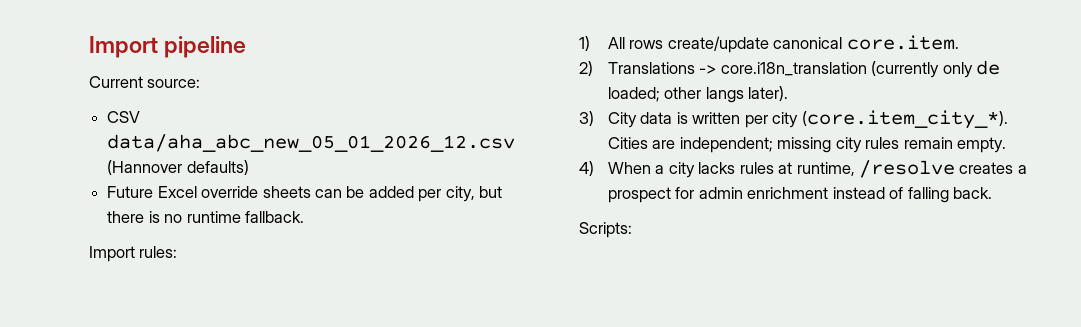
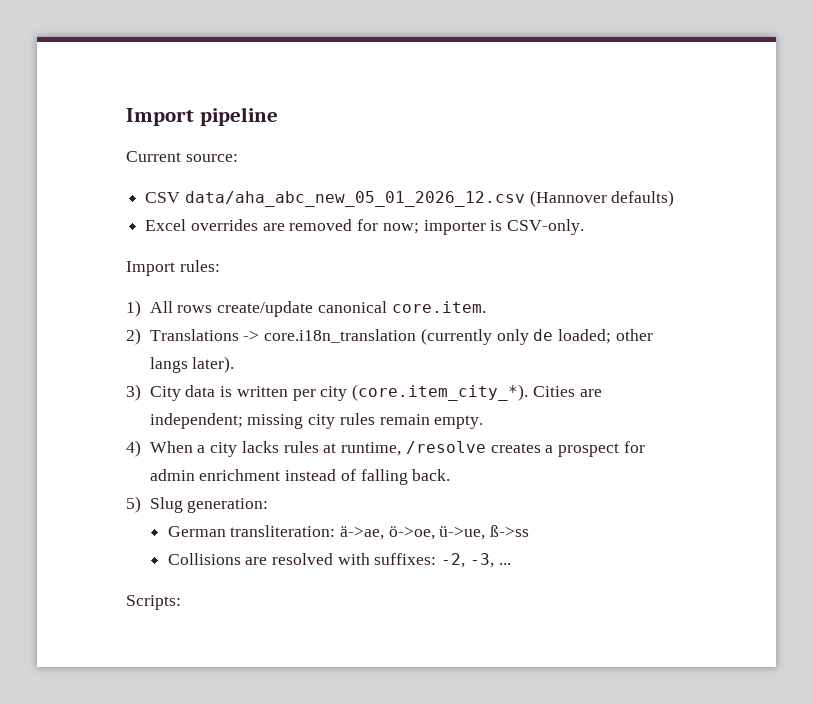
[107,186,503,202] [107,211,304,223] Future Excel override sheets can be added per city, but there is no runtime fallback. -> [145,219,585,235] Excel overrides are removed for now; importer is CSV-only.
(992, 193) none -> [126,496,269,513] [167,525,530,540] [167,553,511,568] // 5) Slug generation: // German transliteration: ä->ae, ö->oe, ü->ue, ß->ss // Collisions are resolved with suffixes: -2, -3, ...

